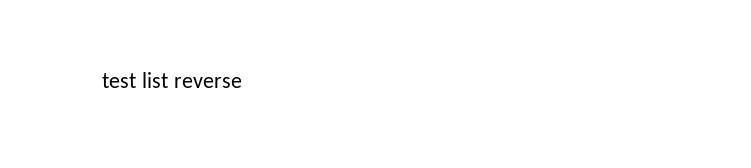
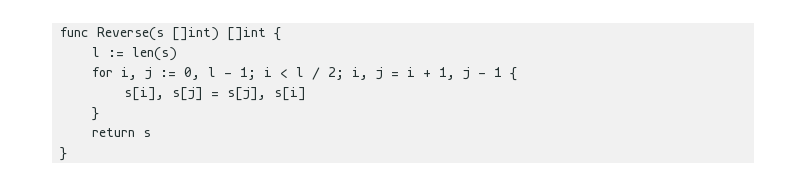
[102,72,242,88] test list reverse -> [60,27,282,41] [92,47,178,61] [92,67,518,81] [124,87,307,101] [92,107,100,121] [92,128,152,137] [60,147,68,161] func Reverse(s []int) []int { // l := len(s) // for i, j := 0, l - 1; i < l / 2; i, j = i + 1, j - 1 { // s[i], s[j] = s[j], s[i] // } // return s // }

